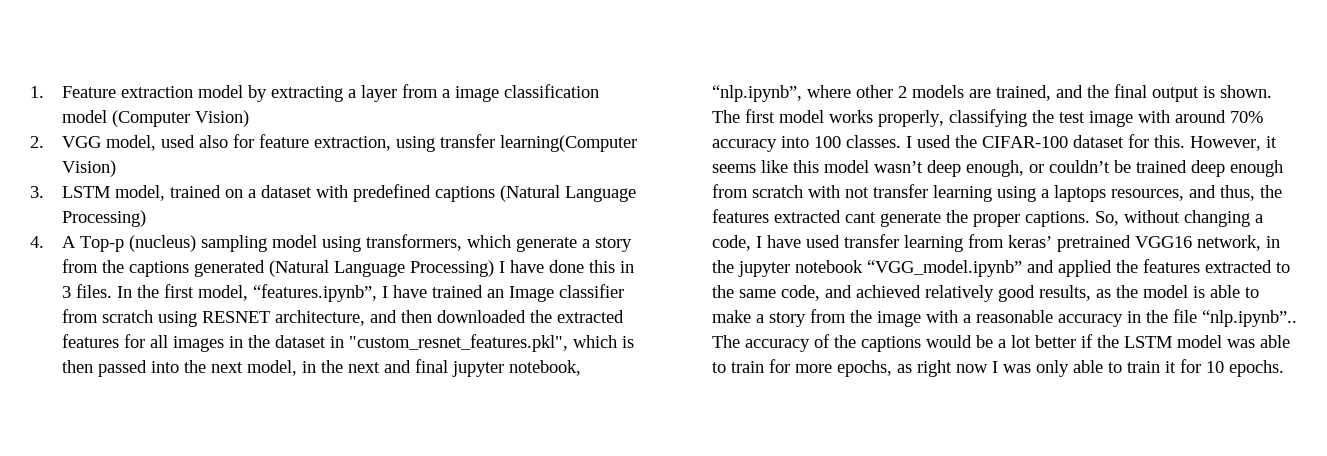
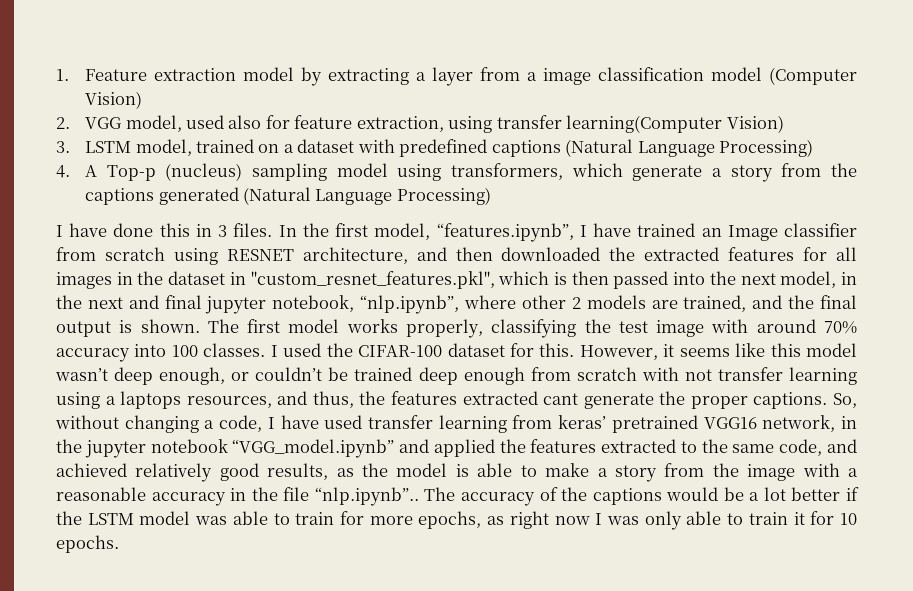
(494, 268) none -> (491, 196) //

